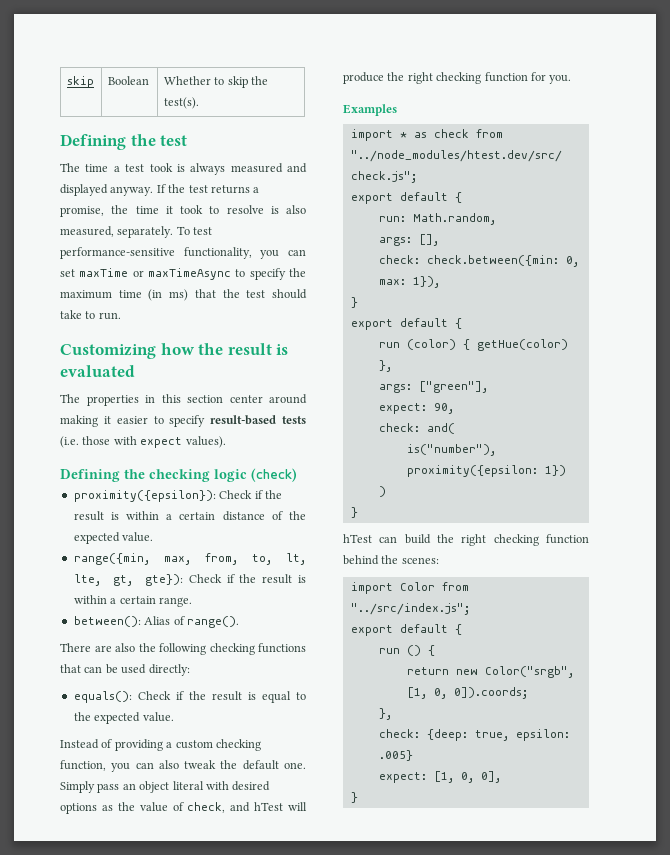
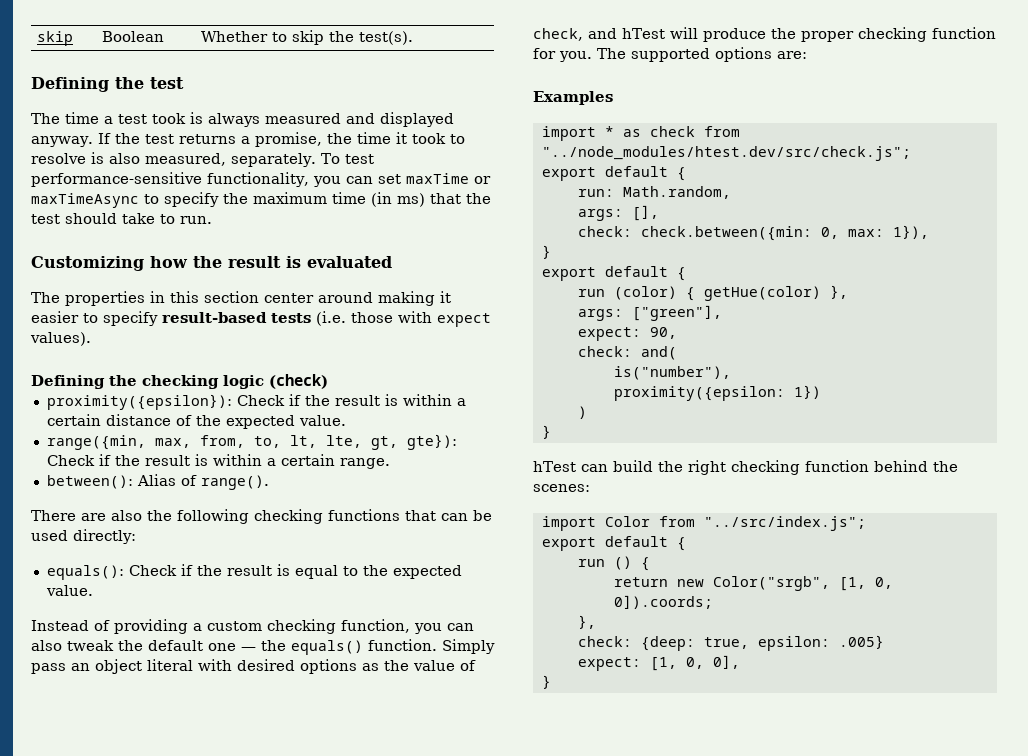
[284,762,306,769] one. -> [208,639,437,655] one — the equals() function.
[407,72,433,84] right -> [800,31,854,42] proper
(572, 79) none -> [597,47,807,62] The supported options are:

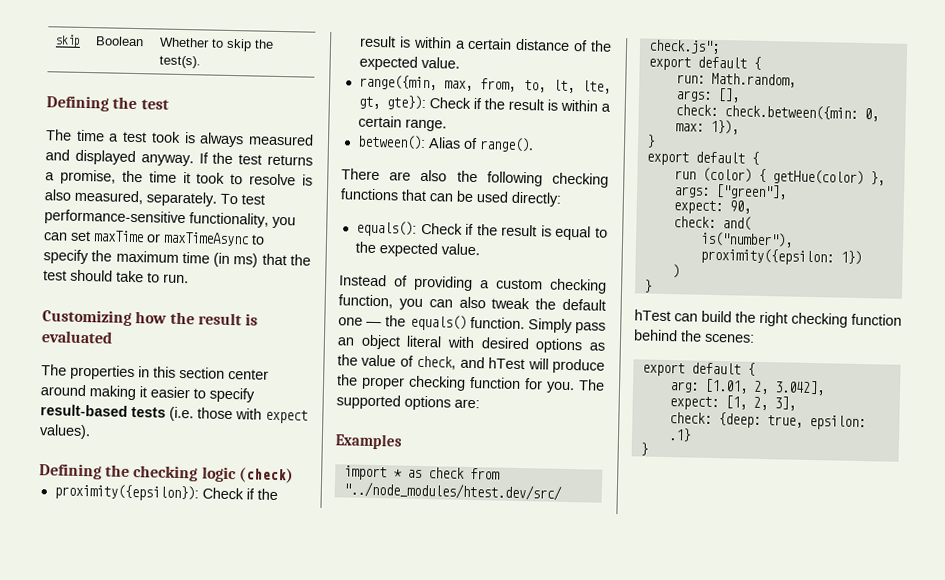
[541,516,866,531] [541,536,686,551] [577,556,650,571] [613,576,893,591] [613,595,713,609] [577,615,596,629] // import Color from "../src/index.js"; // export default { // run () { // return new Color("srgb", [1, 0, 0]).coords; // }, -> [641,362,755,377] [668,378,825,396] [668,395,796,411] // export default { // arg: [1.01, 2, 3.042], // expect: [1, 2, 3],
[838,635,884,649] [577,655,740,671] .005} // expect: [1, 0, 0], -> [667,428,691,442] .1}

